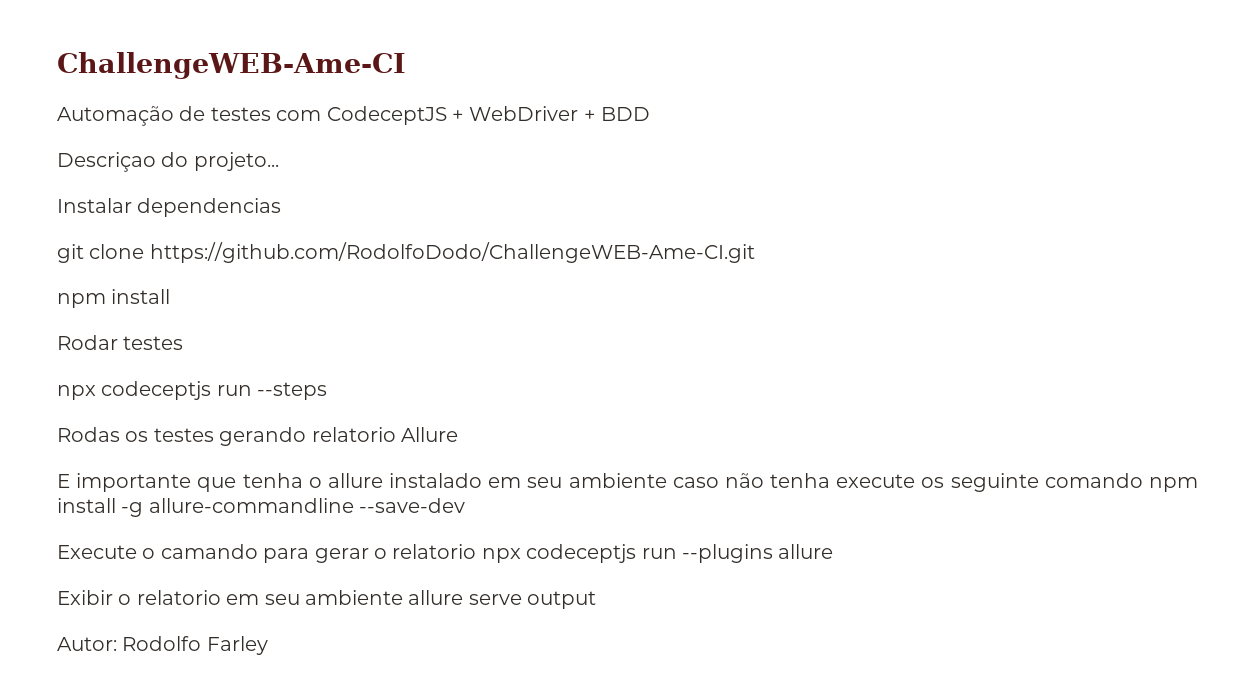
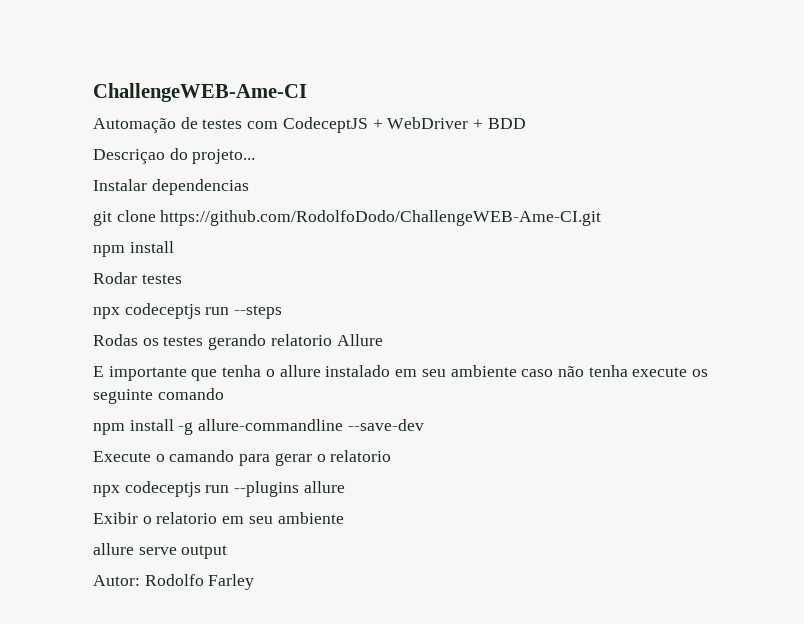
(1143, 480) none -> (224, 394) //
(477, 551) none -> (392, 456) //
(403, 597) none -> (344, 518) //

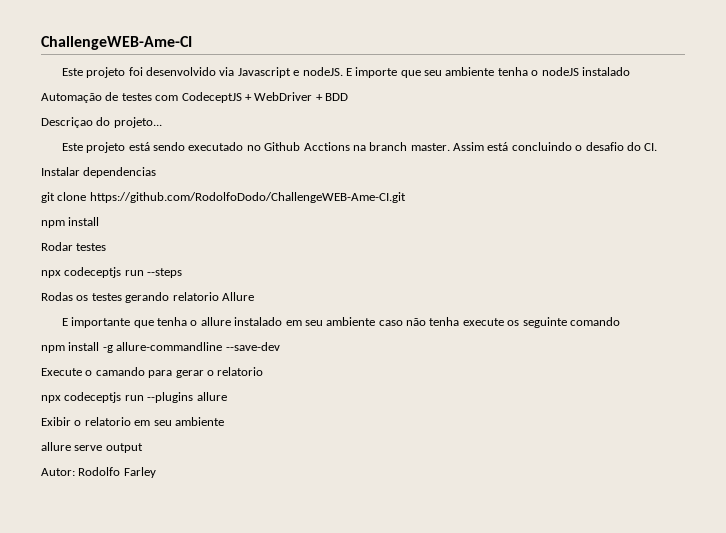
(307, 92) none -> [61,67,630,78] // Este projeto foi desenvolvido via Javascript e nodeJS. E importe que seu ambiente tenha o nodeJS instalado
(256, 156) none -> [61,142,658,153] // Este projeto está sendo executado no Github Acctions na branch master. Assim está concluindo o desafio do CI.

